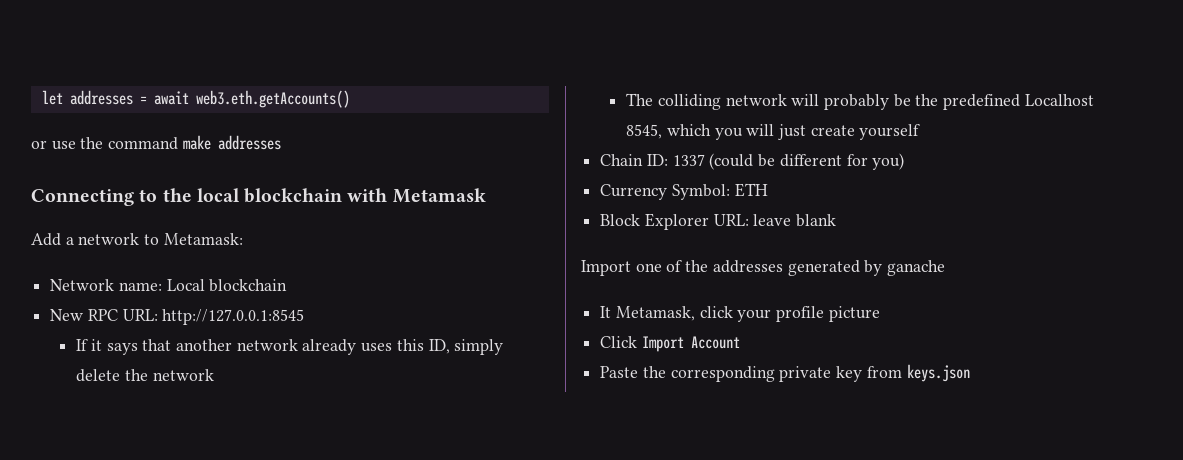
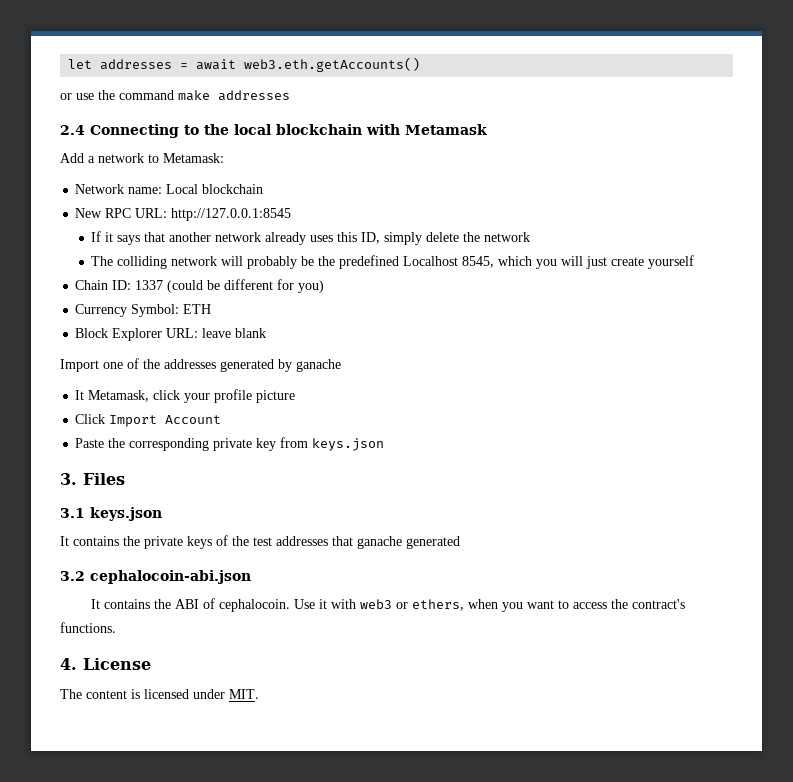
(281, 142) none -> [60,125,85,135] 2.4
(970, 373) none -> [60,473,125,485] [60,507,162,521] [60,535,460,549] [60,570,251,584] [91,598,686,612] [60,622,116,633] [60,658,151,670] [60,689,259,699] // 3. Files // 3.1 keys.json // It contains the private keys of the test addresses that ganache generated // 3.2 cephalocoin-abi.json // It contains the ABI of cephalocoin. Use it with web3 or ethers, when you want to access the contract's functions. // 4. License // The content is licensed under MIT.

